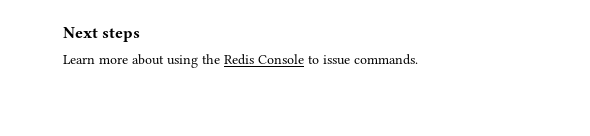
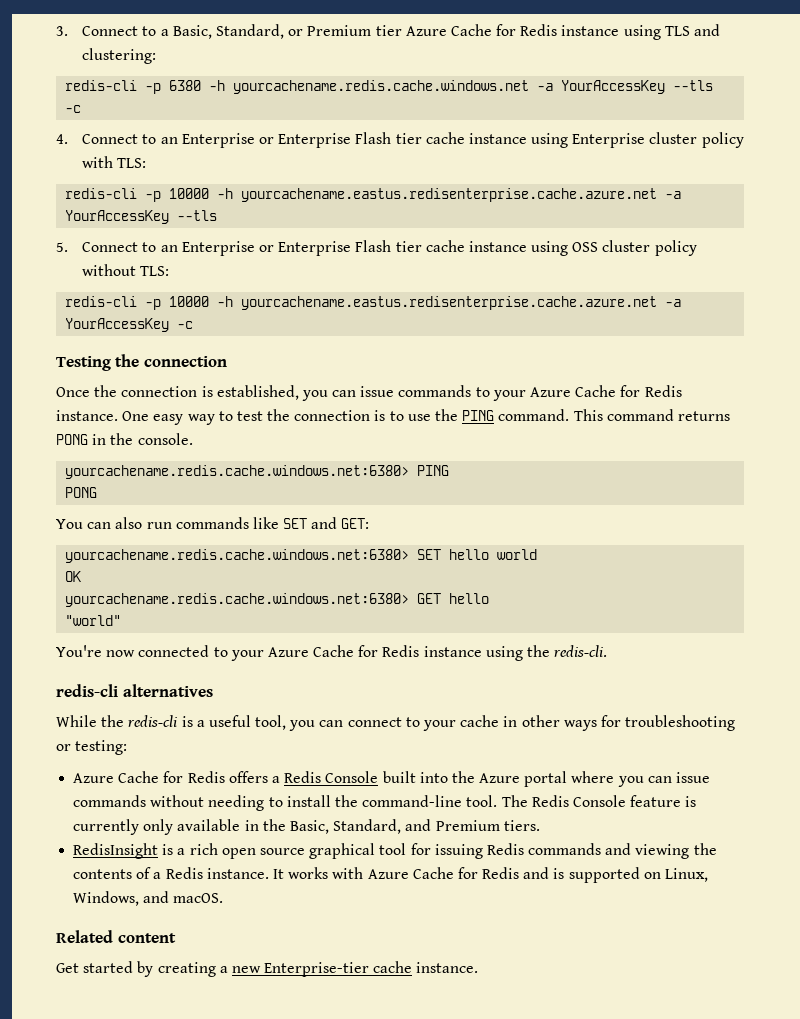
[63,27,141,42] [63,54,418,68] Next steps // Learn more about using the Redis Console to issue commands. -> [56,24,720,40] [82,48,157,64] [65,80,714,94] [65,105,82,113] [56,132,744,148] [82,156,147,168] [65,188,682,202] [65,210,218,224] [56,240,697,256] [82,264,170,276] [65,296,682,310] [65,318,194,332] [56,354,227,371] [56,385,682,401] [56,409,730,425] [56,433,193,445] [65,465,450,479] [65,487,98,498] [56,517,370,529] [65,549,538,563] [65,571,82,582] [65,593,490,607] [65,615,122,626] [56,645,608,661] [56,684,213,697] [56,715,736,731] [56,740,128,755] [73,771,711,787] [73,795,697,811] [73,819,540,835] [73,843,717,859] [73,867,709,883] [73,891,224,906] [56,930,176,943] [56,961,479,977] 3. Connect to a Basic, Standard, or Premium tier Azure Cache for Redis instance using TLS and clustering: // redis-cli -p 6380 -h yourcachename.redis.cache.windows.net -a YourAccessKey --tls -c // 4. Connect to an Enterprise or Enterprise Flash tier cache instance using Enterprise cluster policy with TLS: // redis-cli -p 10000 -h yourcachename.eastus.redisenterprise.cache.azure.net -a YourAccessKey --tls // 5. Connect to an Enterprise or Enterprise Flash tier cache instance using OSS cluster policy without TLS: // redis-cli -p 10000 -h yourcachename.eastus.redisenterprise.cache.azure.net -a YourAccessKey -c // Testing the connection // Once the connection is established, you can issue commands to your Azure Cache for Redis instance. One easy way to test the connection is to use the PING command. This command returns PONG in the console. // yourcachename.redis.cache.windows.net:6380> PING // PONG // You can also run commands like SET and GET: // yourcachename.redis.cache.windows.net:6380> SET hello world // OK // yourcachename.redis.cache.windows.net:6380> GET hello // "world" // You're now connected to your Azure Cache for Redis instance using the redis-cli. // redis-cli alternatives // While the redis-cli is a useful tool, you can connect to your cache in other ways for troubleshooting or testing: // Azure Cache for Redis offers a Redis Console built into the Azure portal where you can issue commands without needing to install the command-line tool. The Redis Console feature is currently only available in the Basic, Standard, and Premium tiers. // RedisInsight is a rich open source graphical tool for issuing Redis commands and viewing the contents of a Redis instance. It works with Azure Cache for Redis and is supported on Linux, Windows, and macOS. // Related content // Get started by creating a new Enterprise-tier cache instance.

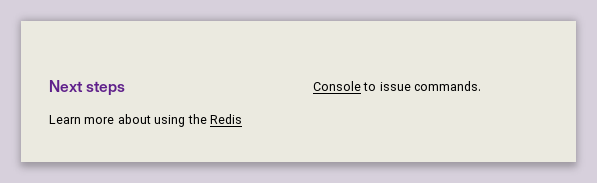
[56,24,720,40] [82,48,157,64] [65,80,714,94] [65,105,82,113] [56,132,744,148] [82,156,147,168] [65,188,682,202] [65,210,218,224] [56,240,697,256] [82,264,170,276] [65,296,682,310] [65,318,194,332] [56,354,227,371] [56,385,682,401] [56,409,730,425] [56,433,193,445] [65,465,450,479] [65,487,98,498] [56,517,370,529] [65,549,538,563] [65,571,82,582] [65,593,490,607] [65,615,122,626] [56,645,608,661] [56,684,213,697] [56,715,736,731] [56,740,128,755] [73,771,711,787] [73,795,697,811] [73,819,540,835] [73,843,717,859] [73,867,709,883] [73,891,224,906] [56,930,176,943] [56,961,479,977] 3. Connect to a Basic, Standard, or Premium tier Azure Cache for Redis instance using TLS and clustering: // redis-cli -p 6380 -h yourcachename.redis.cache.windows.net -a YourAccessKey --tls -c // 4. Connect to an Enterprise or Enterprise Flash tier cache instance using Enterprise cluster policy with TLS: // redis-cli -p 10000 -h yourcachename.eastus.redisenterprise.cache.azure.net -a YourAccessKey --tls // 5. Connect to an Enterprise or Enterprise Flash tier cache instance using OSS cluster policy without TLS: // redis-cli -p 10000 -h yourcachename.eastus.redisenterprise.cache.azure.net -a YourAccessKey -c // Testing the connection // Once the connection is established, you can issue commands to your Azure Cache for Redis instance. One easy way to test the connection is to use the PING command. This command returns PONG in the console. // yourcachename.redis.cache.windows.net:6380> PING // PONG // You can also run commands like SET and GET: // yourcachename.redis.cache.windows.net:6380> SET hello world // OK // yourcachename.redis.cache.windows.net:6380> GET hello // "world" // You're now connected to your Azure Cache for Redis instance using the redis-cli. // redis-cli alternatives // While the redis-cli is a useful tool, you can connect to your cache in other ways for troubleshooting or testing: // Azure Cache for Redis offers a Redis Console built into the Azure portal where you can issue commands without needing to install the command-line tool. The Redis Console feature is currently only available in the Basic, Standard, and Premium tiers. // RedisInsight is a rich open source graphical tool for issuing Redis commands and viewing the contents of a Redis instance. It works with Azure Cache for Redis and is supported on Linux, Windows, and macOS. // Related content // Get started by creating a new Enterprise-tier cache instance. -> [49,80,126,96] [49,114,242,127] [313,81,482,91] Next steps // Learn more about using the Redis Console to issue commands.

